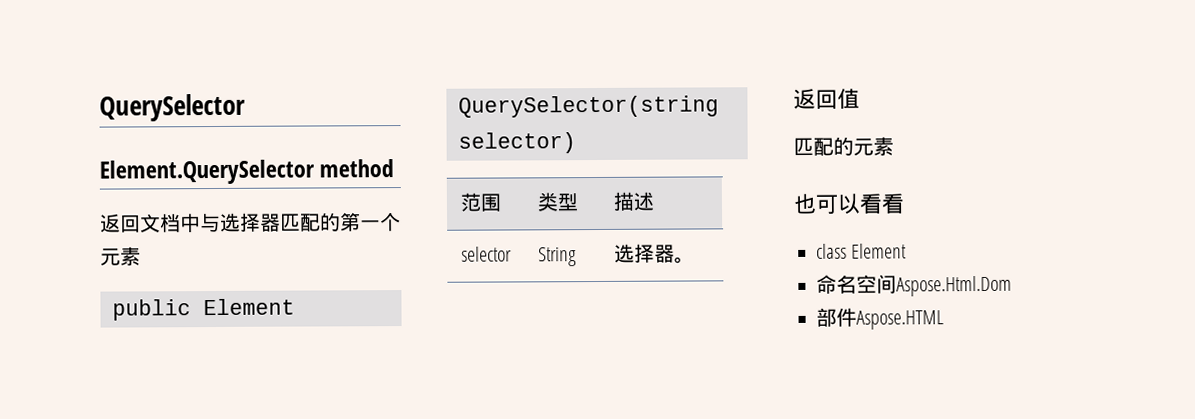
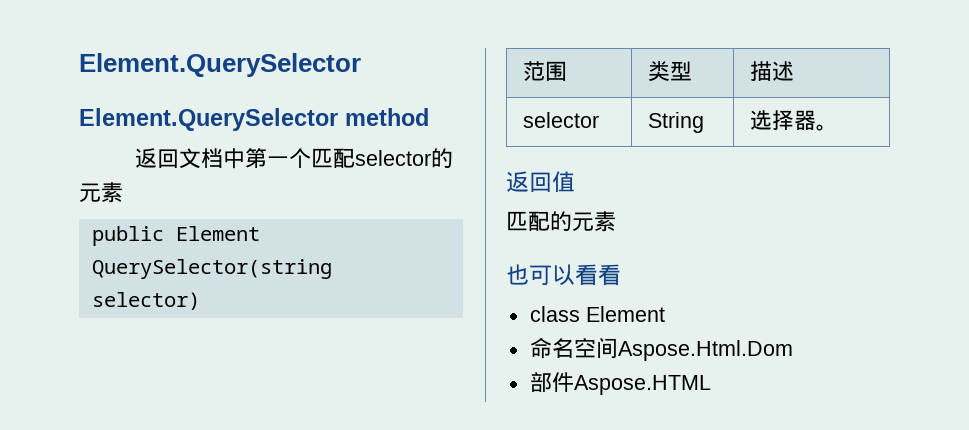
[99,93,246,122] QuerySelector -> [79,53,361,77] Element.QuerySelector
[200,212,401,233] 与选择器匹配的第一个 -> [244,148,453,168] 第一个匹配selector的

